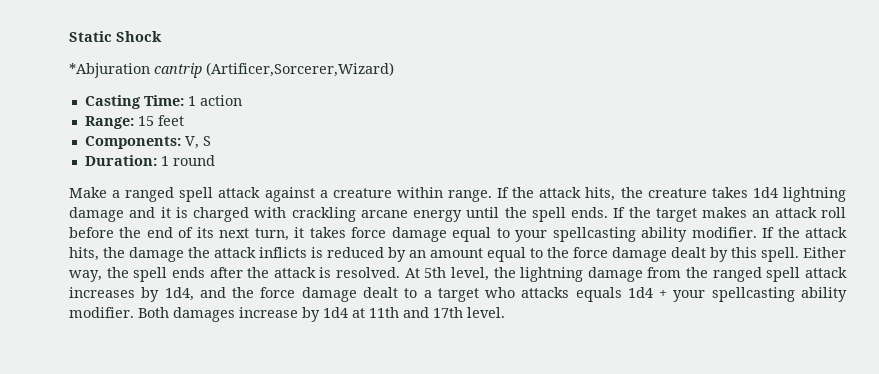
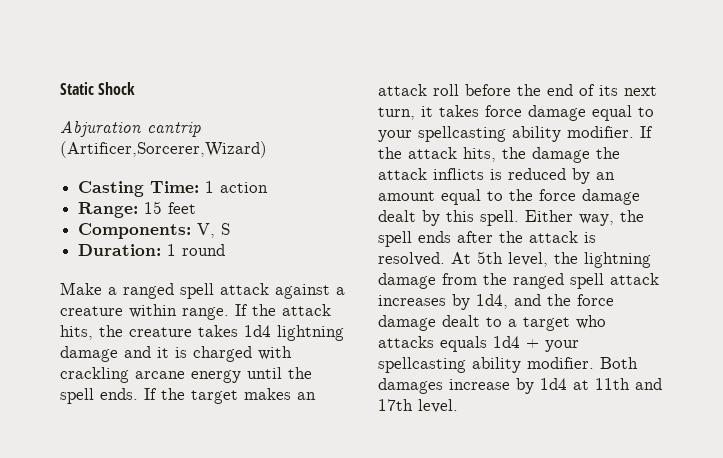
[69,63,150,78] *Abjuration -> [60,121,141,137] Abjuration

